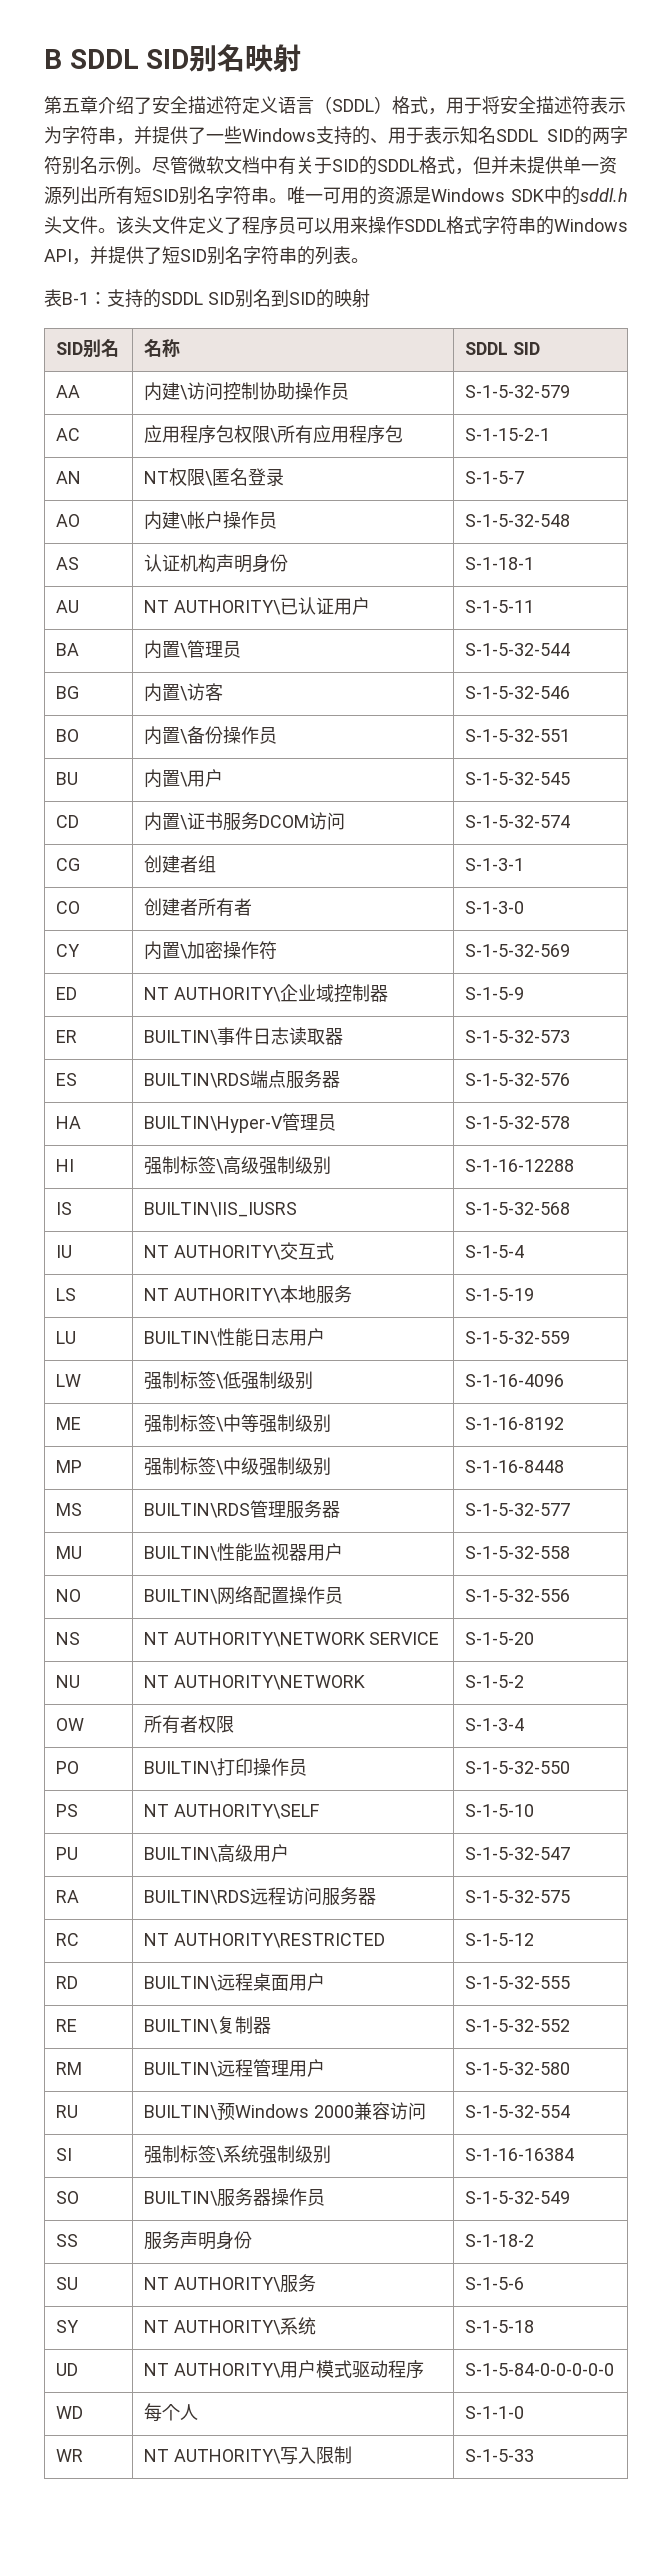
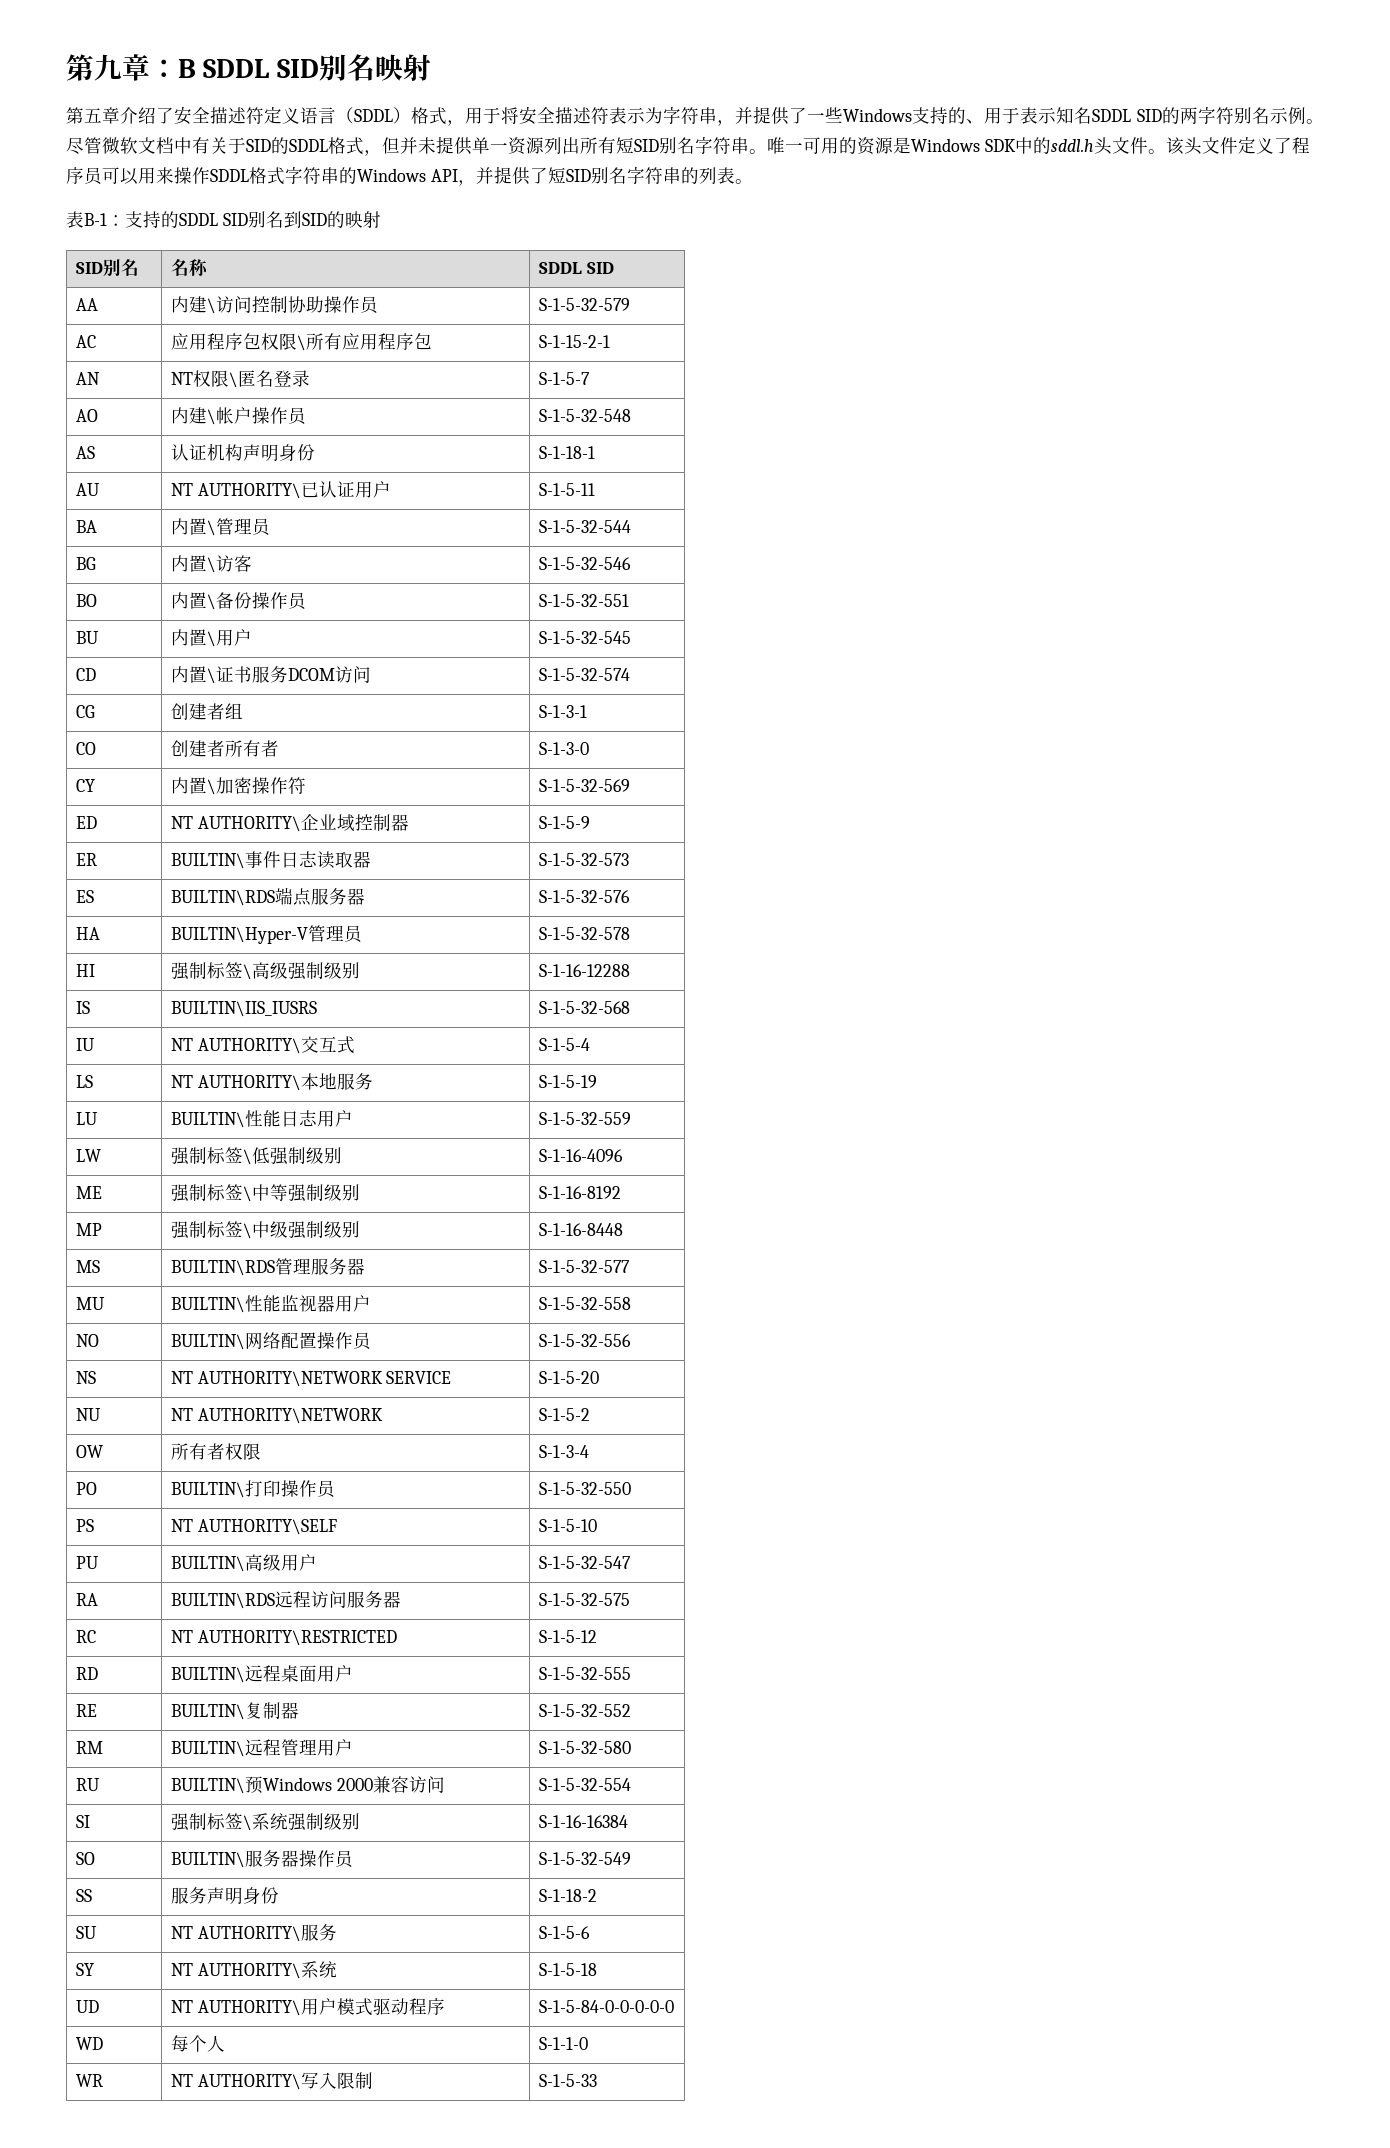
(44, 59) none -> [66,54,178,81] 第九章：

